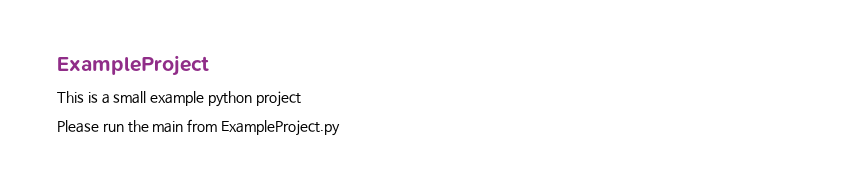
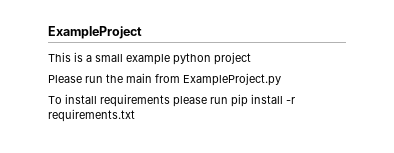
(340, 128) none -> [48,94,295,107] [48,109,135,122] // To install requirements please run pip install -r requirements.txt

